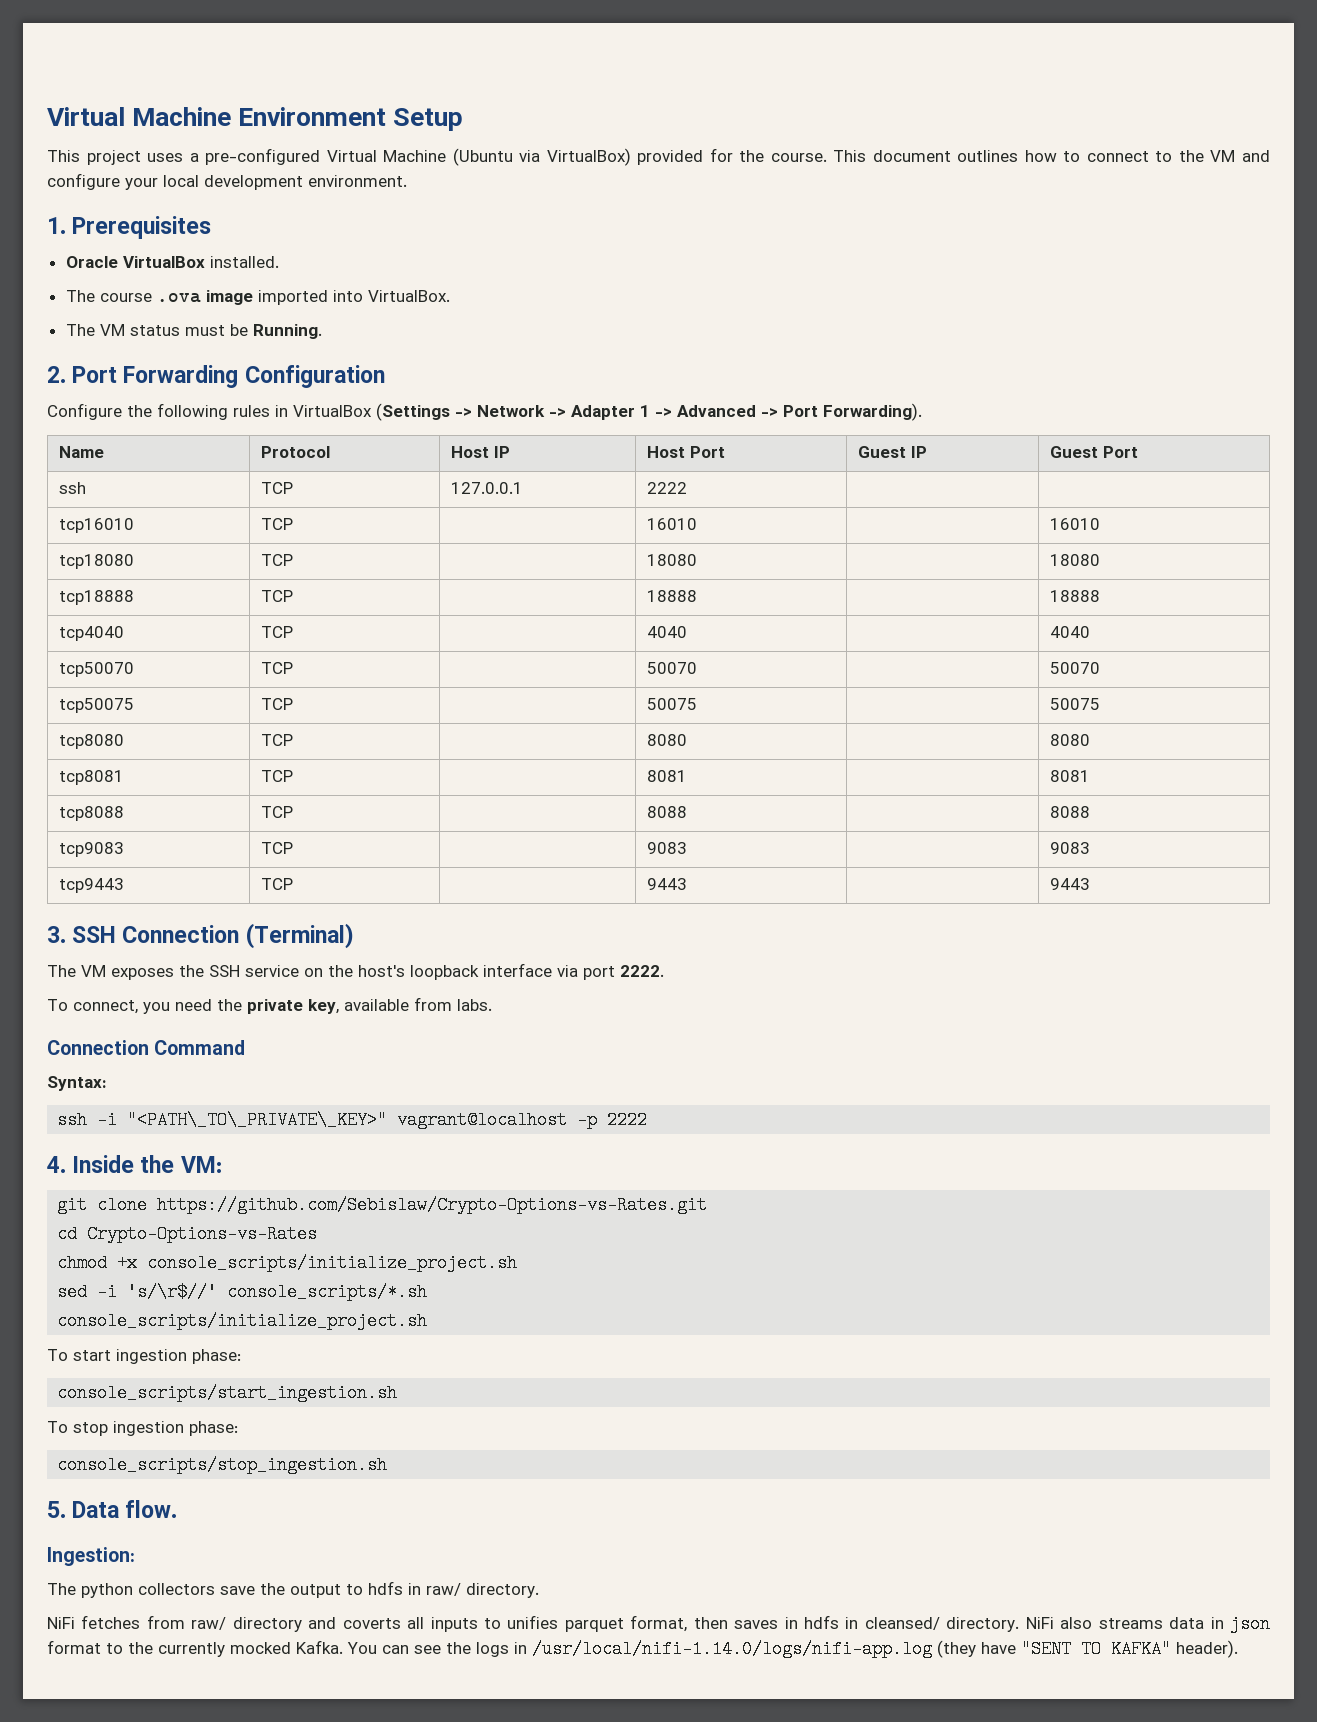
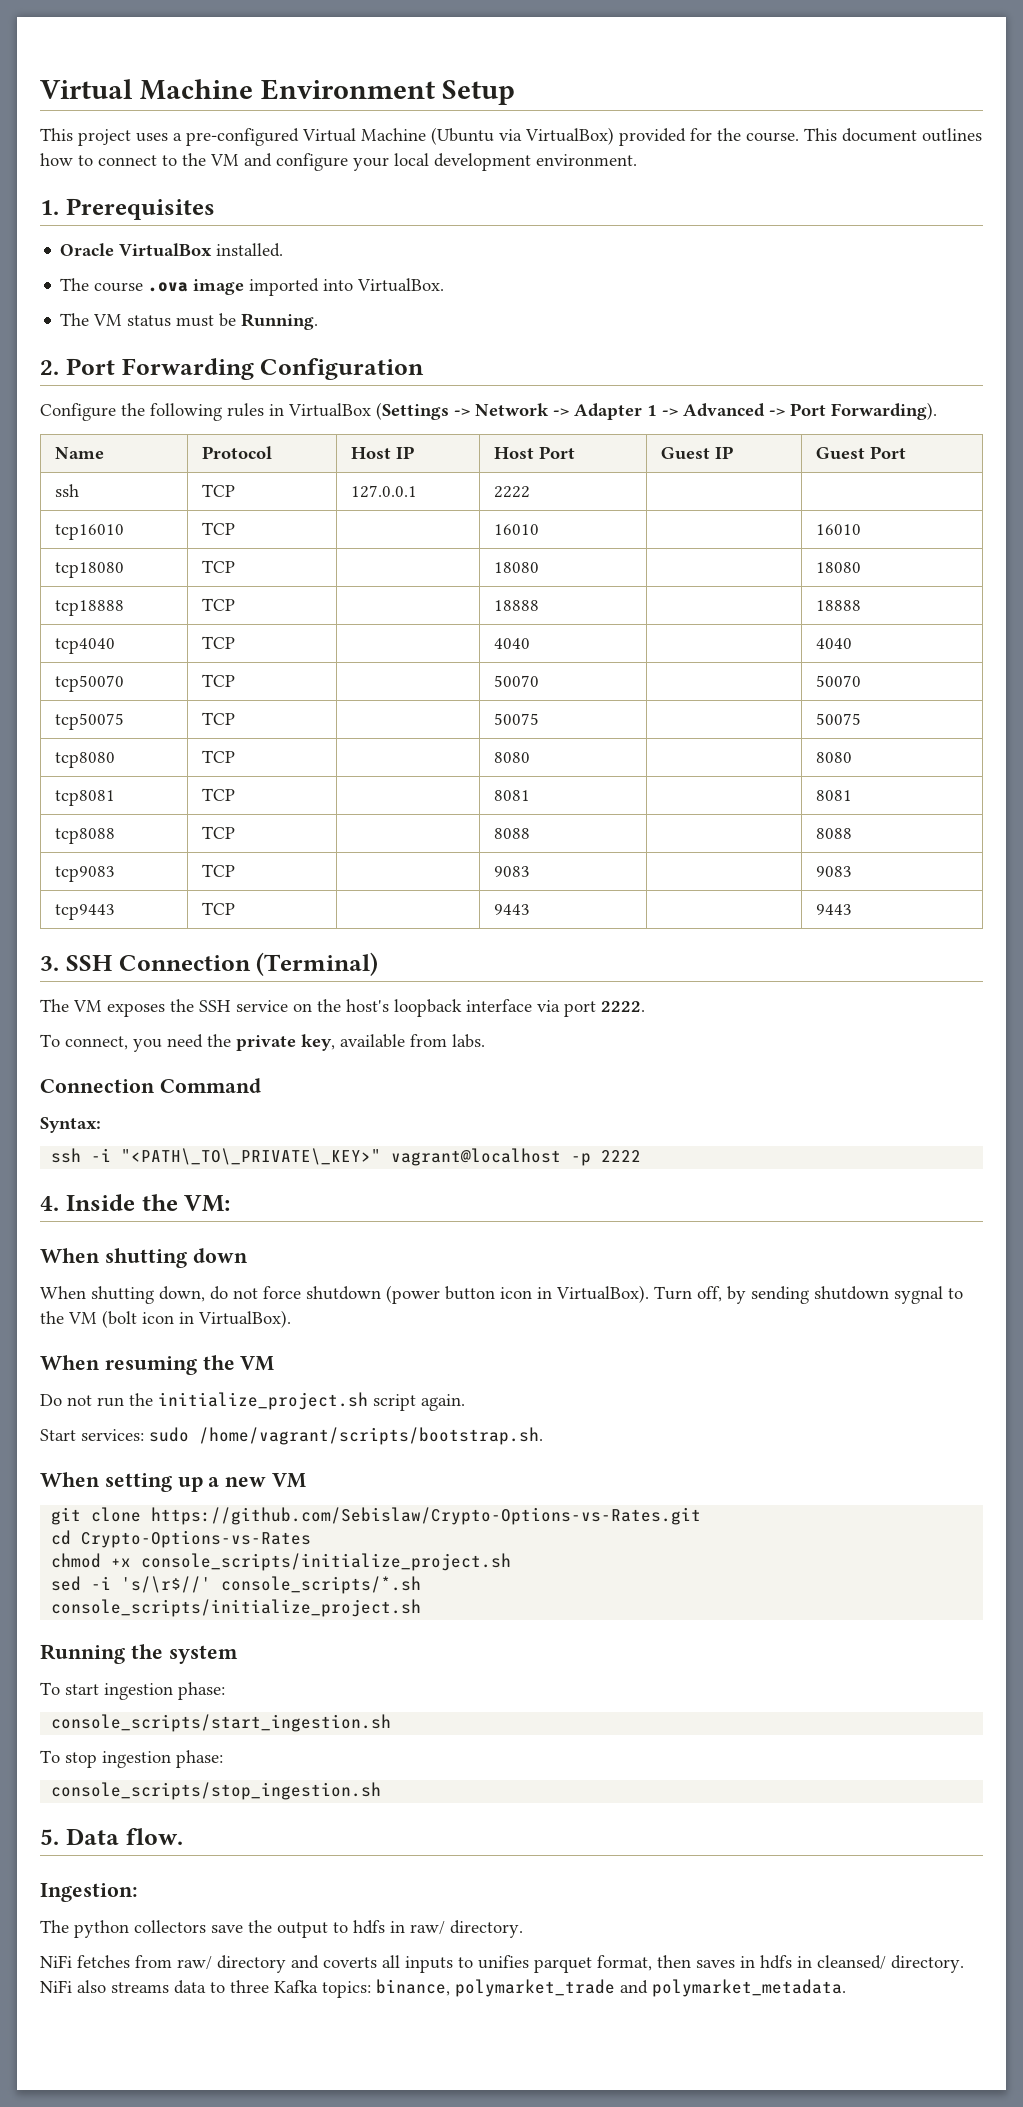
(222, 1164) none -> [40,1248,248,1268] [40,1285,963,1304] [40,1310,291,1328] [40,1355,275,1375] [40,1392,465,1411] [40,1427,543,1445] [40,1472,307,1492] // When shutting down // When shutting down, do not force shutdown (power button icon in VirtualBox). Turn off, by sending shutdown sygnal to the VM (bolt icon in VirtualBox). // When resuming the VM // Do not run the initialize_project.sh script again. // Start services: sudo /home/vagrant/scripts/bootstrap.sh. // When setting up a new VM
(428, 1321) none -> [40,1644,238,1664] // Running the system
[1210,1615,1271,1633] [47,1640,1238,1658] in json format to the currently mocked Kafka. You can see the logs in /usr/local/nifi-1.14.0/logs/nifi-app.log (they have "SENT TO KAFKA" header). -> [210,1979,846,1998] to three Kafka topics: binance, polymarket_trade and polymarket_metadata.

